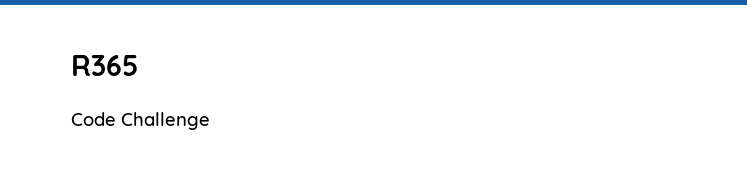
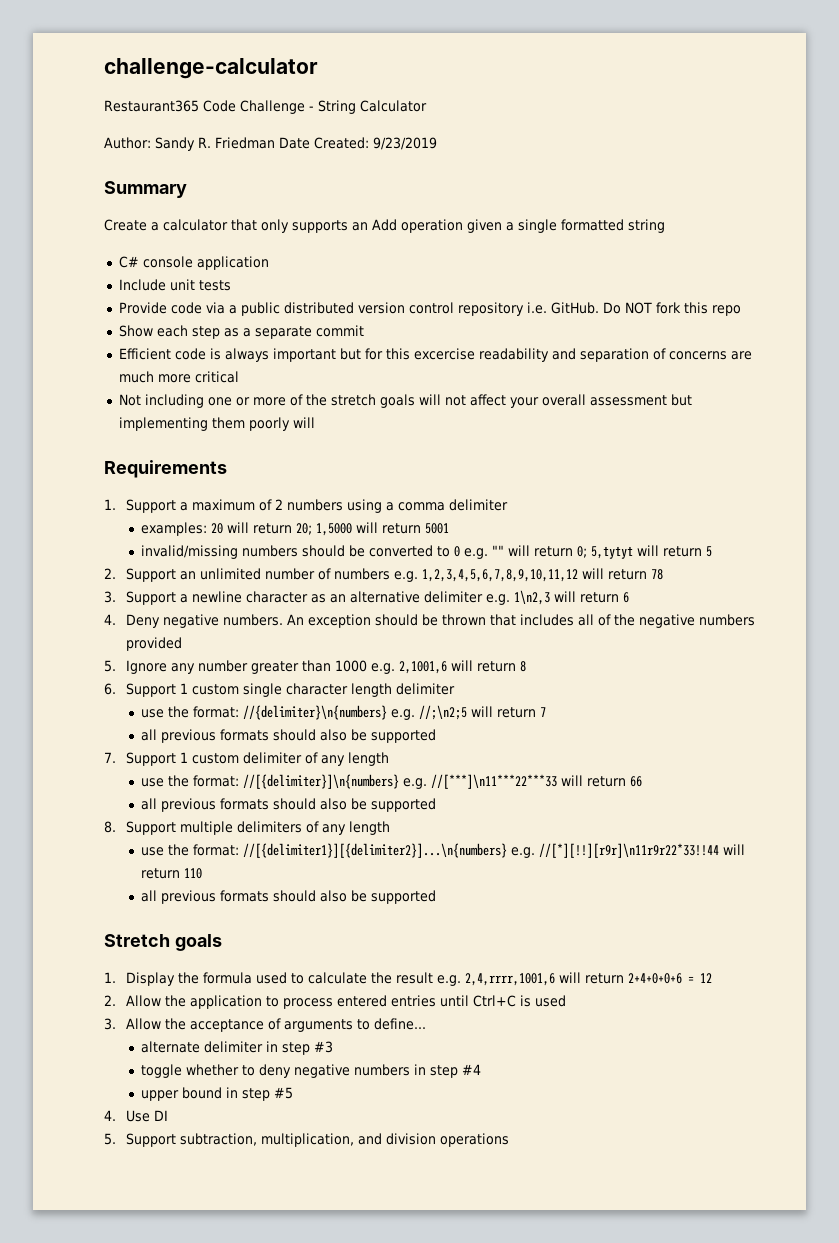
[71,55,139,76] [71,112,210,130] R365 // Code Challenge -> [104,58,318,79] [104,100,427,114] [104,137,437,151] [104,181,187,198] [104,219,665,233] [118,256,269,270] [118,279,231,291] [118,302,741,316] [118,325,364,339] [118,348,752,362] [118,371,239,383] [118,394,692,408] [118,417,315,431] [104,460,227,478] [104,499,509,513] [141,522,450,536] [141,545,713,559] [104,568,664,582] [104,590,630,605] [104,614,756,628] [126,637,183,651] [104,660,527,674] [104,683,456,697] [141,705,547,720] [141,729,437,743] [104,752,390,766] [141,774,643,789] [141,798,437,812] [104,821,391,835] [141,843,746,858] [141,868,203,879] [141,890,437,904] [104,934,222,951] [104,972,713,986] [104,995,567,1009] [104,1018,427,1032] [141,1041,334,1055] [141,1064,482,1078] [141,1087,294,1101] [104,1110,169,1122] [104,1133,510,1147] challenge-calculator // Restaurant365 Code Challenge - String Calculator // Author: Sandy R. Friedman Date Created: 9/23/2019 // Summary // Create a calculator that only supports an Add operation given a single formatted string // C# console application // Include unit tests // Provide code via a public distributed version control repository i.e. GitHub. Do NOT fork this repo // Show each step as a separate commit // Efficient code is always important but for this excercise readability and separation of concerns are much more critical // Not including one or more of the stretch goals will not affect your overall assessment but implementing them poorly will // Requirements // 1. Support a maximum of 2 numbers using a comma delimiter // examples: 20 will return 20; 1,5000 will return 5001 // invalid/missing numbers should be converted to 0 e.g. "" will return 0; 5,tytyt will return 5 // 2. Support an unlimited number of numbers e.g. 1,2,3,4,5,6,7,8,9,10,11,12 will return 78 // 3. Support a newline character as an alternative delimiter e.g. 1\n2,3 will return 6 // 4. Deny negative numbers. An exception should be thrown that includes all of the negative numbers provided // 5. Ignore any number greater than 1000 e.g. 2,1001,6 will return 8 // 6. Support 1 custom single character length delimiter // use the format: //{delimiter}\n{numbers} e.g. //;\n2;5 will return 7 // all previous formats should also be supported // 7. Support 1 custom delimiter of any length // use the format: //[{delimiter}]\n{numbers} e.g. //[***]\n11***22***33 will return 66 // all previous formats should also be supported // 8. Support multiple delimiters of any length // use the format: //[{delimiter1}][{delimiter2}]...\n{numbers} e.g. //[*][!!][r9r]\n11r9r22*33!!44 will return 110 // all previous formats should also be supported // Stretch goals // 1. Display the formula used to calculate the result e.g. 2,4,rrrr,1001,6 will return 2+4+0+0+6 = 12 // 2. Allow the application to process entered entries until Ctrl+C is used // 3. Allow the acceptance of arguments to define... // alternate delimiter in step #3 // toggle whether to deny negative numbers in step #4 // upper bound in step #5 // 4. Use DI // 5. Support subtraction, multiplication, and division operations

